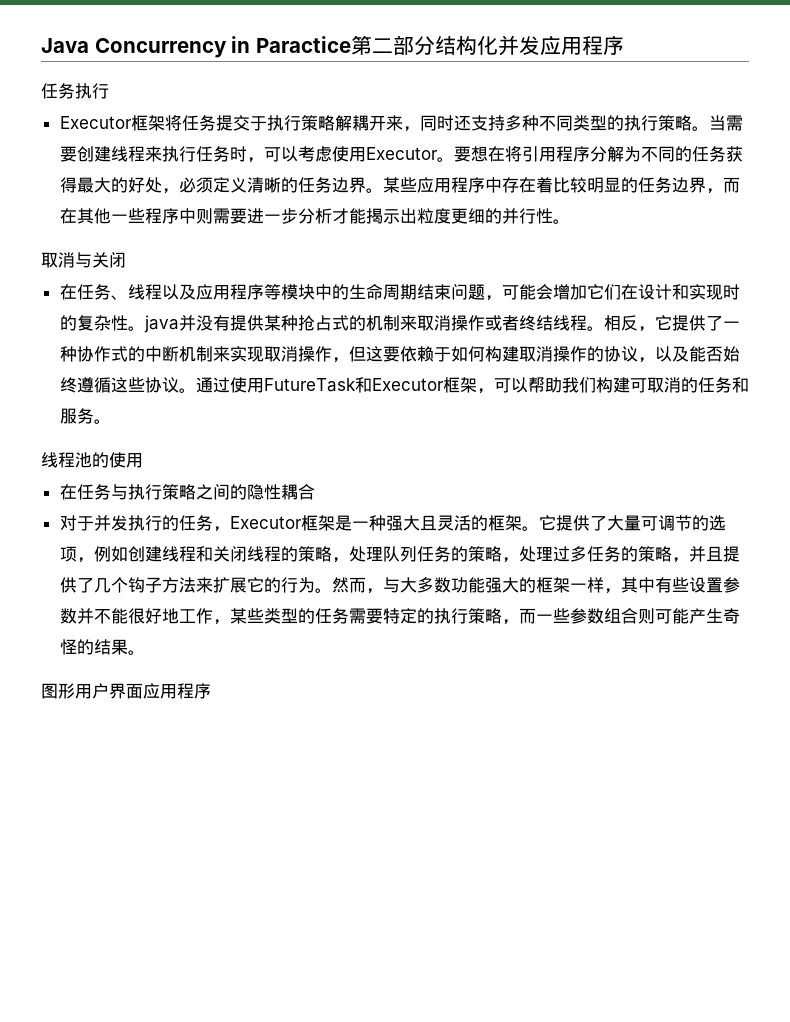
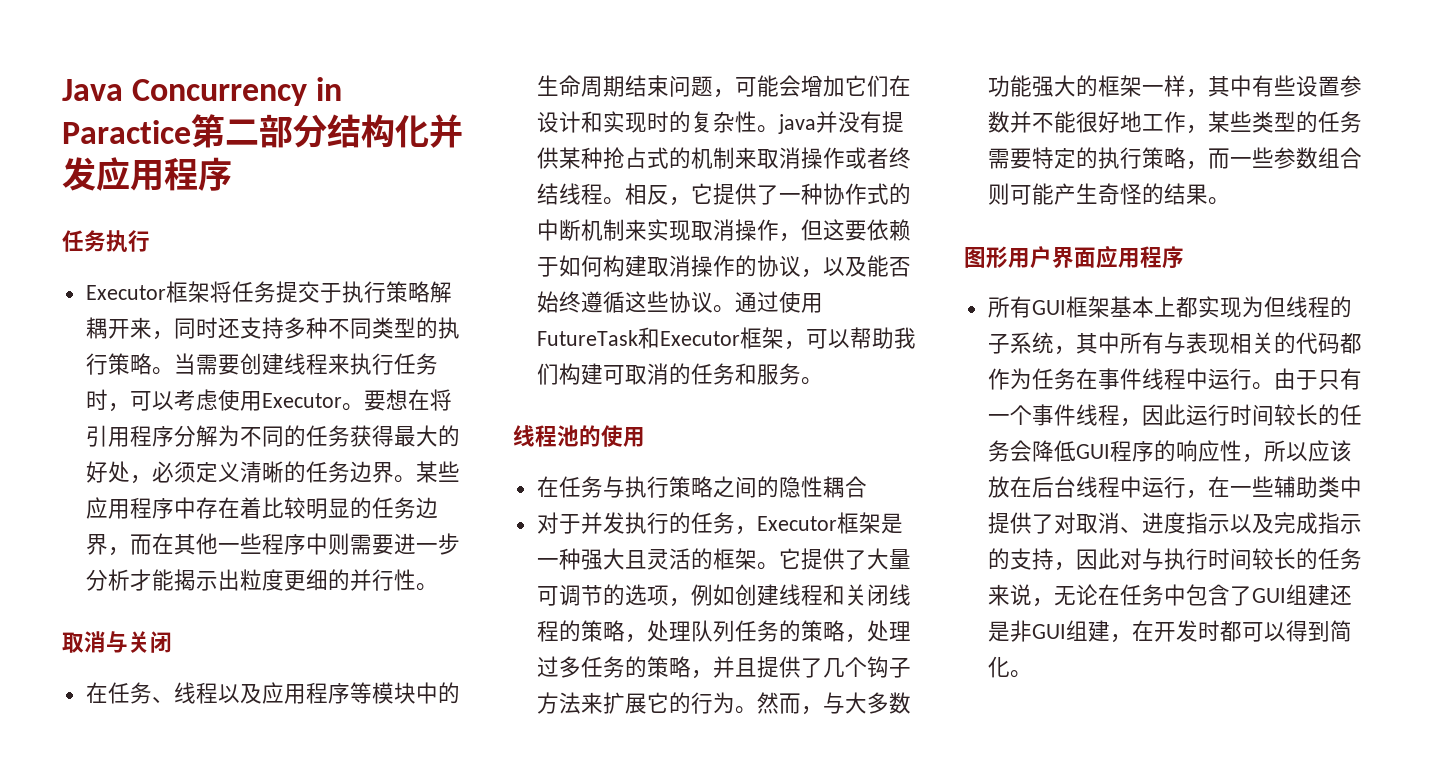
(211, 691) none -> [987,296,1352,318] [987,332,1362,355] [987,368,1362,390] [987,404,1362,427] [987,440,1352,463] [987,476,1362,499] [987,512,1362,534] [987,548,1362,571] [987,584,1352,607] [987,620,1352,643] [987,656,1032,678] // 所有GUI框架基本上都实现为但线程的子系统，其中所有与表现相关的代码都作为任务在事件线程中运行。由于只有一个事件线程，因此运行时间较长的任务会降低GUI程序的响应性，所以应该放在后台线程中运行，在一些辅助类中提供了对取消、进度指示以及完成指示的支持，因此对与执行时间较长的任务来说，无论在任务中包含了GUI组建还是非GUI组建，在开发时都可以得到简化。

